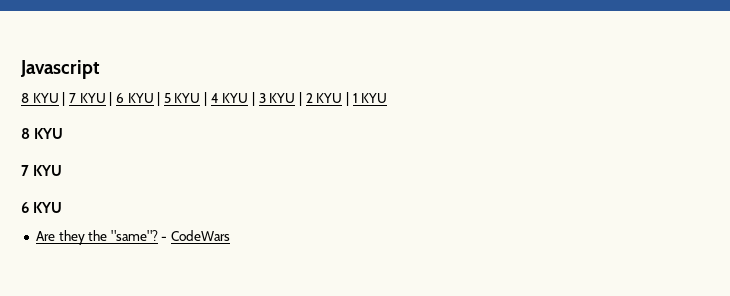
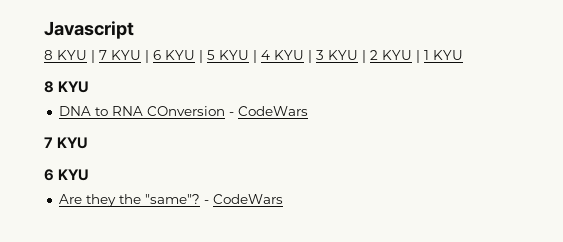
(64, 133) none -> [58,106,308,116] // DNA to RNA COnversion - CodeWars

